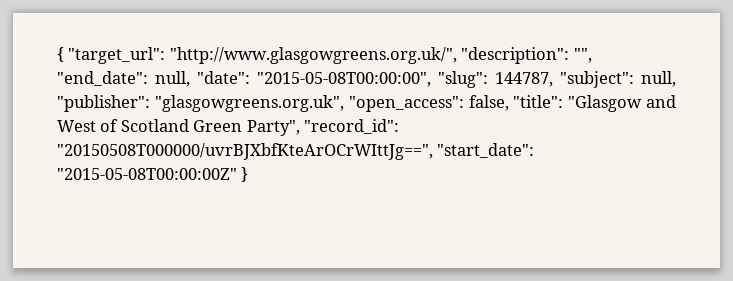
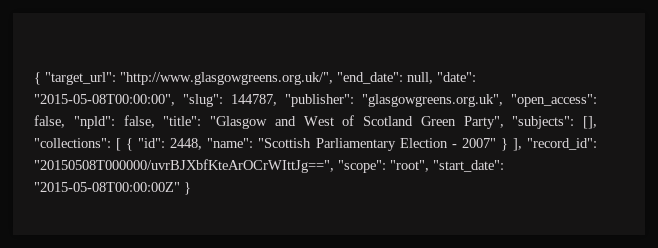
[461,47,592,64] "description": "", -> (333, 78) none
[560,71,676,88] "subject": null, -> (277, 100) none
(509, 103) none -> [73,115,155,129] "npld": false,
[304,119,400,134] [57,143,433,160] "record_id": "20150508T000000/uvrBJXbfKteArOCrWIttJg==", -> [512,116,597,129] [34,138,598,151] [34,159,429,173] "subjects": [], "collections": [ { "id": 2448, "name": "Scottish Parliamentary Election - 2007" } ], "record_id": "20150508T000000/uvrBJXbfKteArOCrWIttJg==", "scope": "root",

